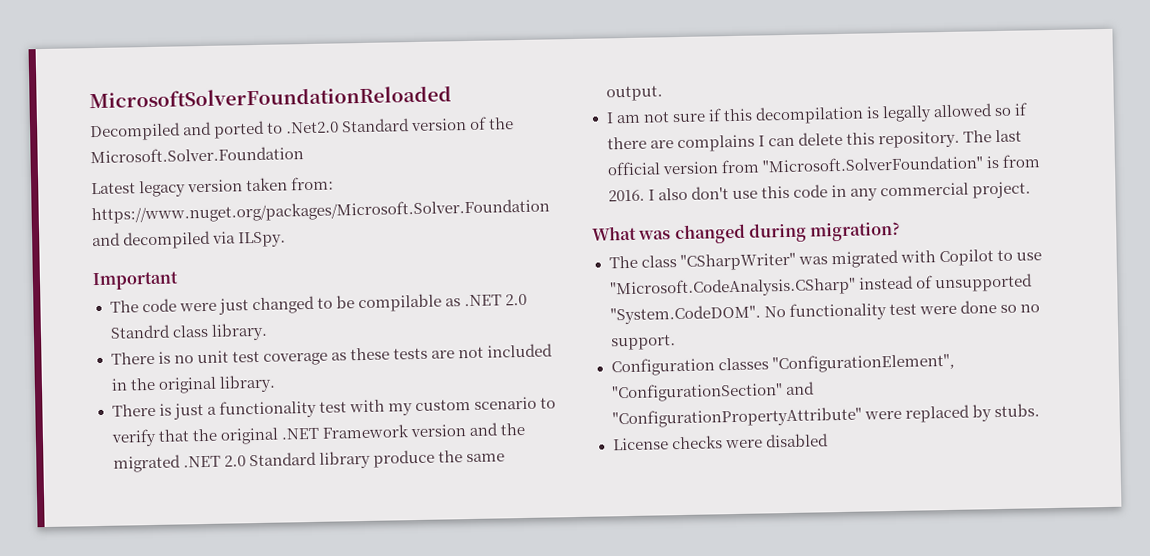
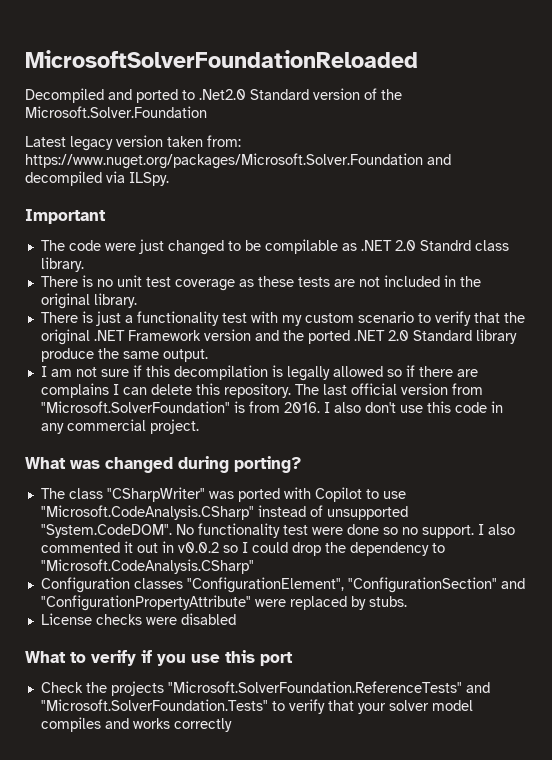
[112,454,181,473] migrated -> [307,330,350,344] ported
[810,221,902,242] migration? -> [234,456,301,473] porting?
[830,249,899,269] migrated -> [237,488,280,502] ported
(676, 342) none -> [477,524,515,535] [40,541,445,556] [40,559,254,574] I also commented it out in v0.0.2 so I could drop the dependency to "Microsoft.CodeAnalysis.CSharp"
(829, 440) none -> [25,650,293,666] [40,681,490,696] [40,699,473,714] [40,717,232,732] // What to verify if you use this port // Check the projects "Microsoft.SolverFoundation.ReferenceTests" and "Microsoft.SolverFoundation.Tests" to verify that your solver model compiles and works correctly

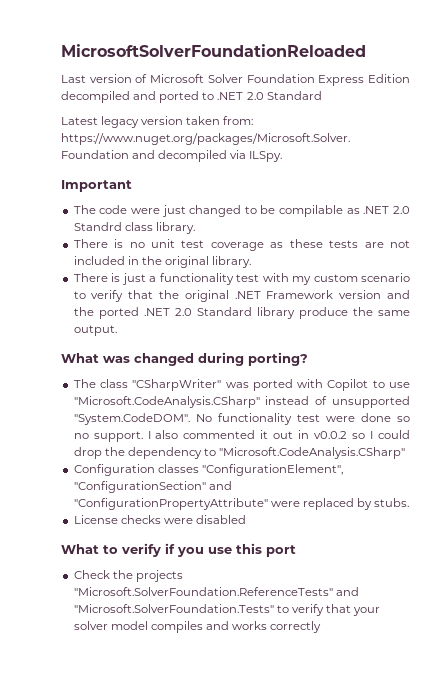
[25,88,104,103] Decompiled -> [61,74,410,86] [61,91,130,103] Last version of Microsoft Solver Foundation Express Edition decompiled
[199,88,402,100] [25,106,207,118] .Net2.0 Standard version of the Microsoft.Solver.Foundation -> [217,91,322,100] .NET 2.0 Standard
[40,365,478,381] [40,383,483,398] [40,401,503,413] [40,419,199,434] // I am not sure if this decompilation is legally allowed so if there are complains I can delete this repository. The last official version from "Microsoft.SolverFoundation" is from 2016. I also don't use this code in any commercial project. -> (117, 330) none

